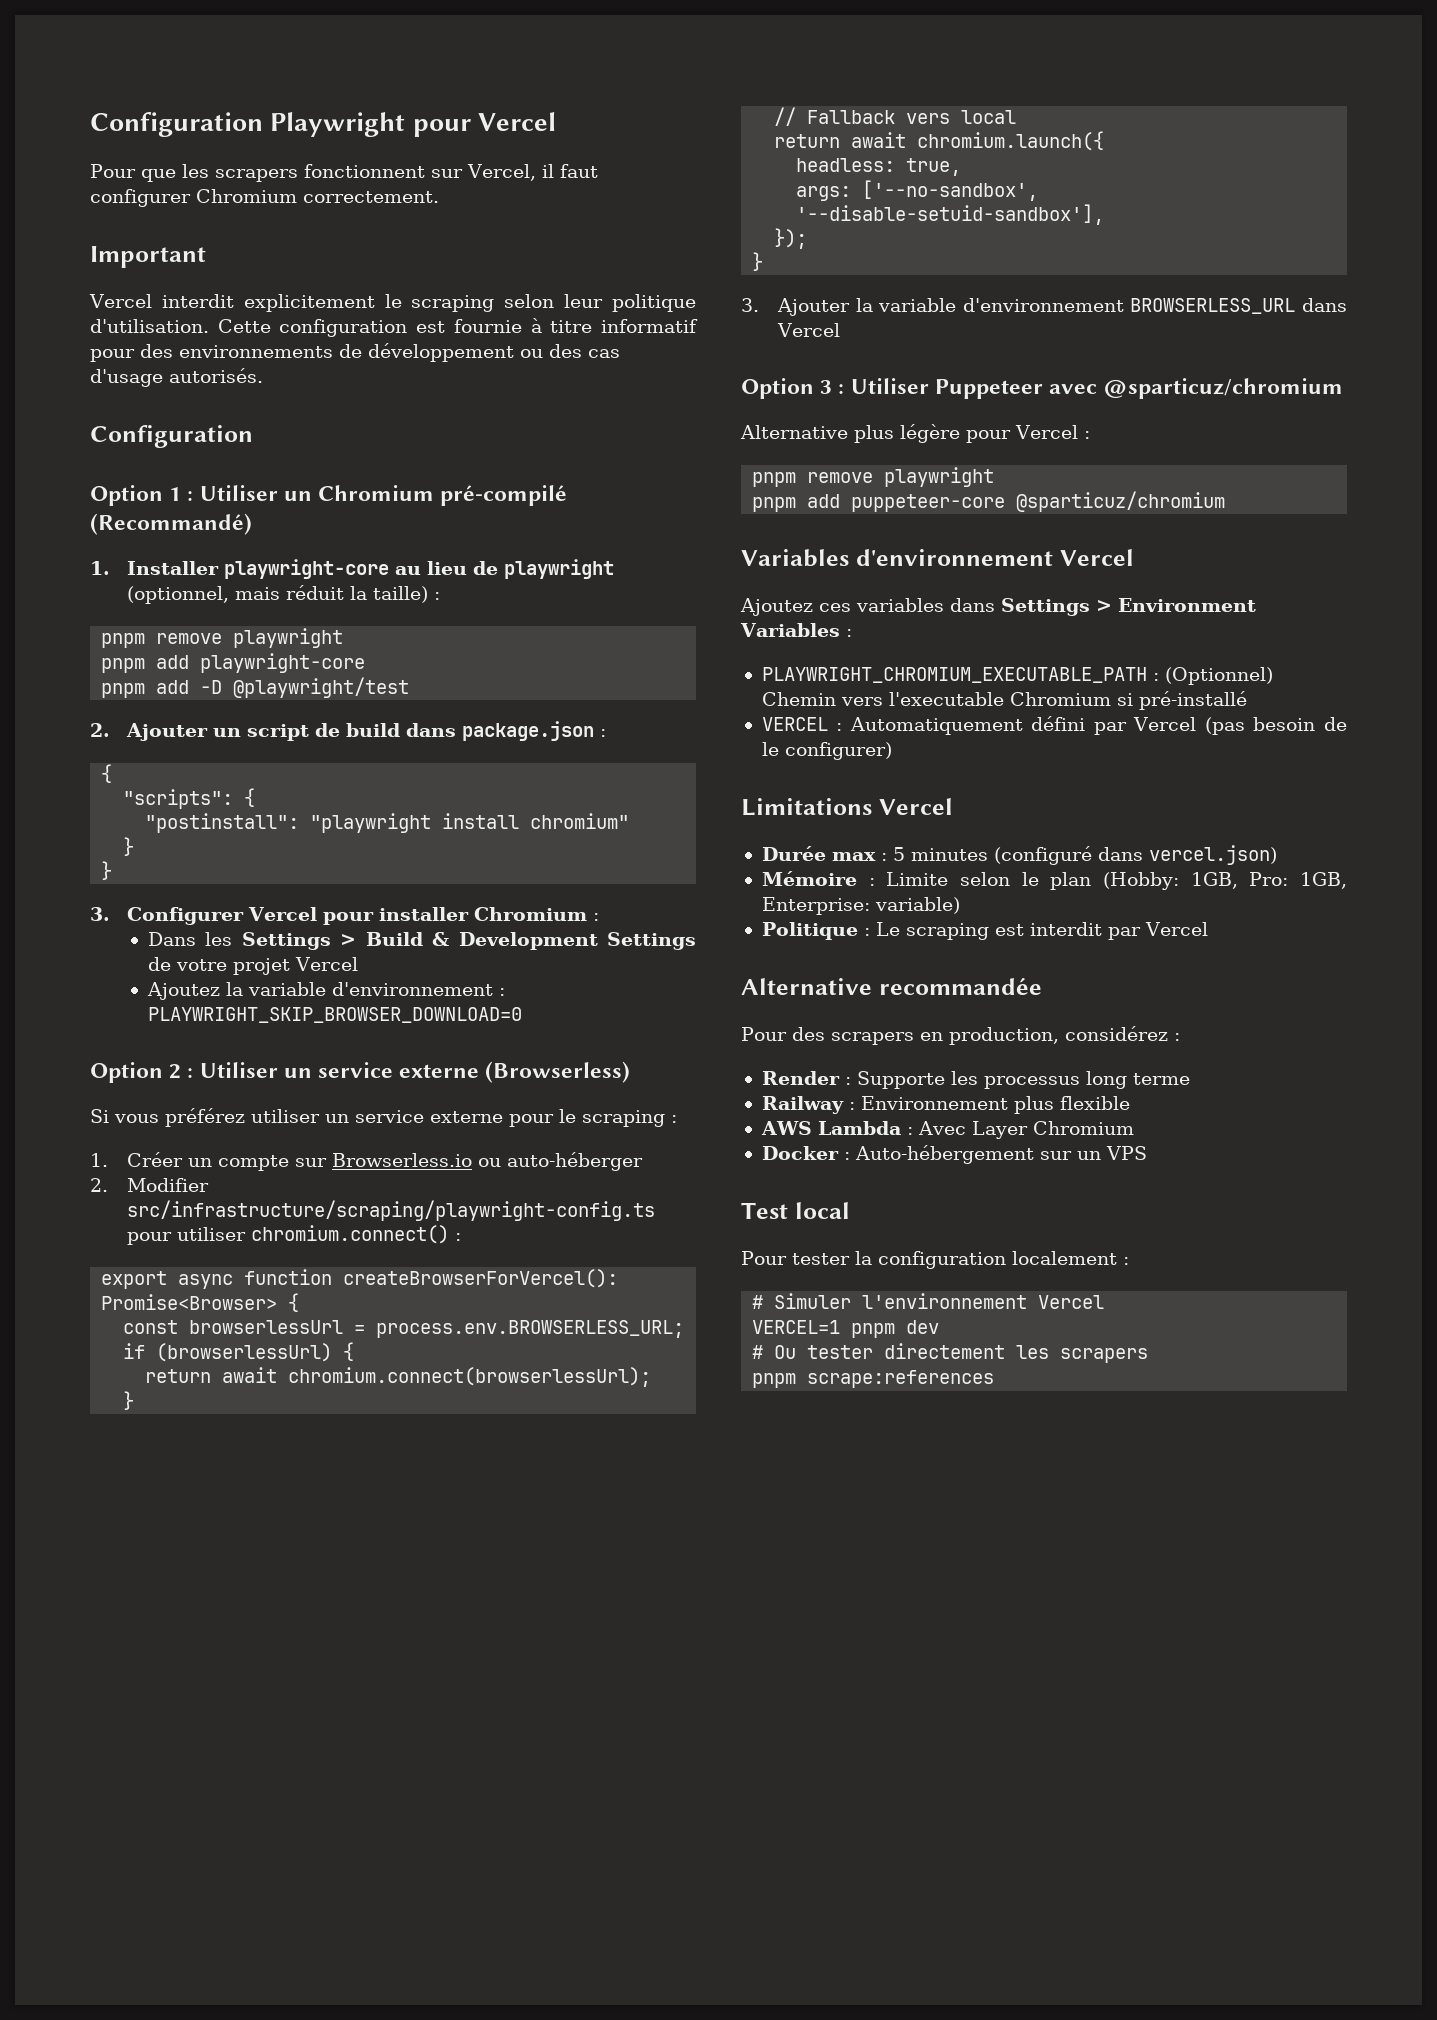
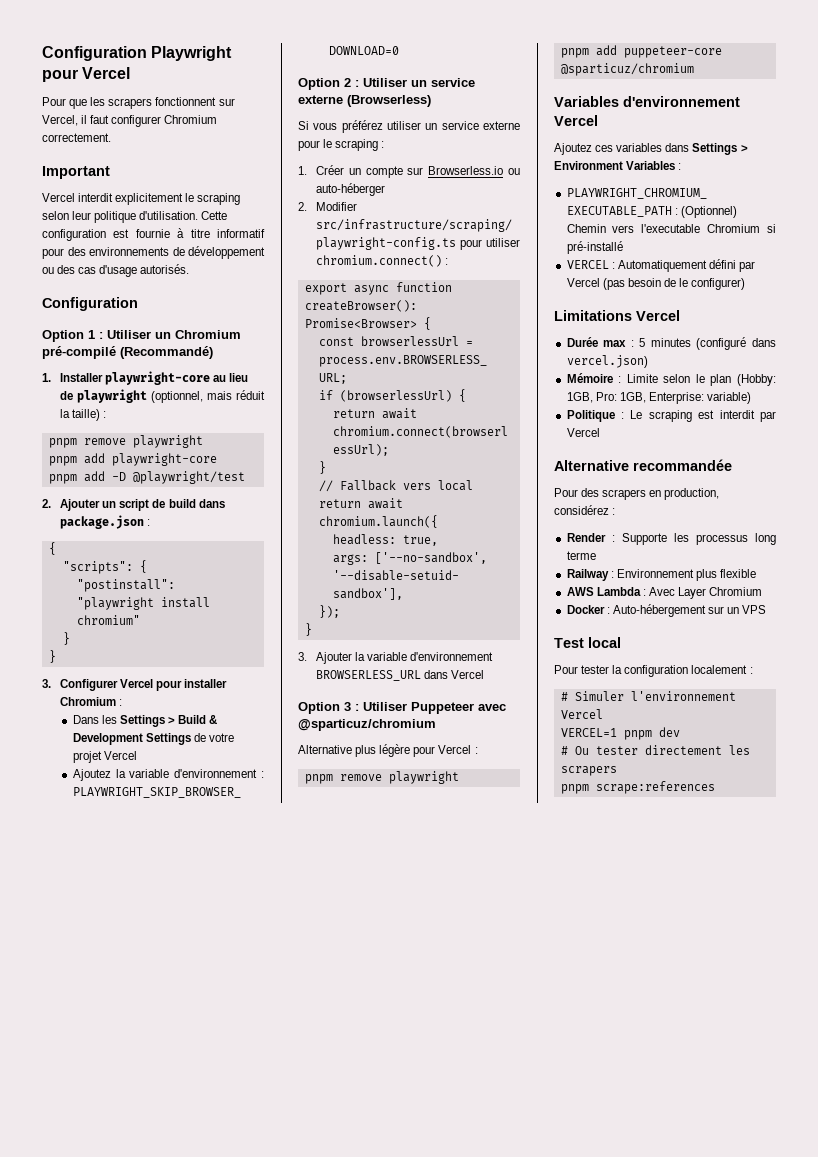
[343,1269,619,1288] createBrowserForVercel(): -> [304,300,417,312] createBrowser():

